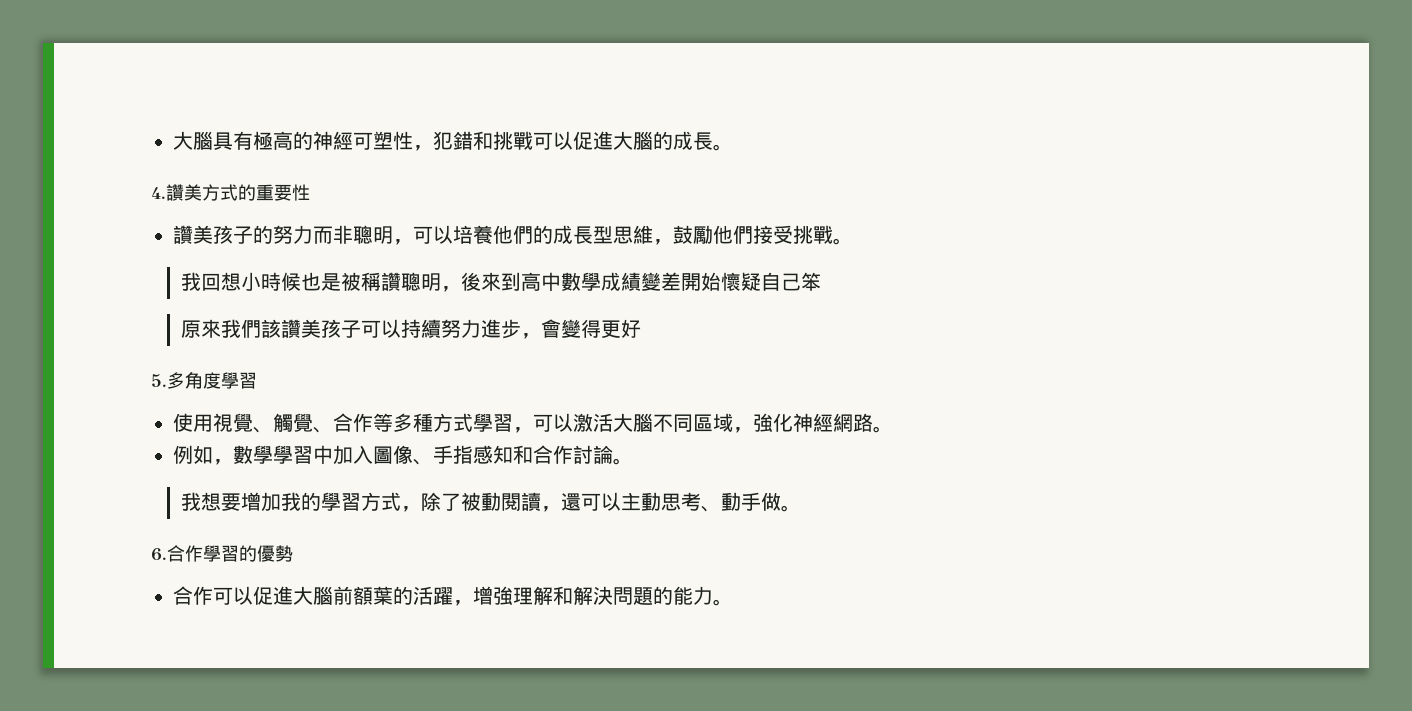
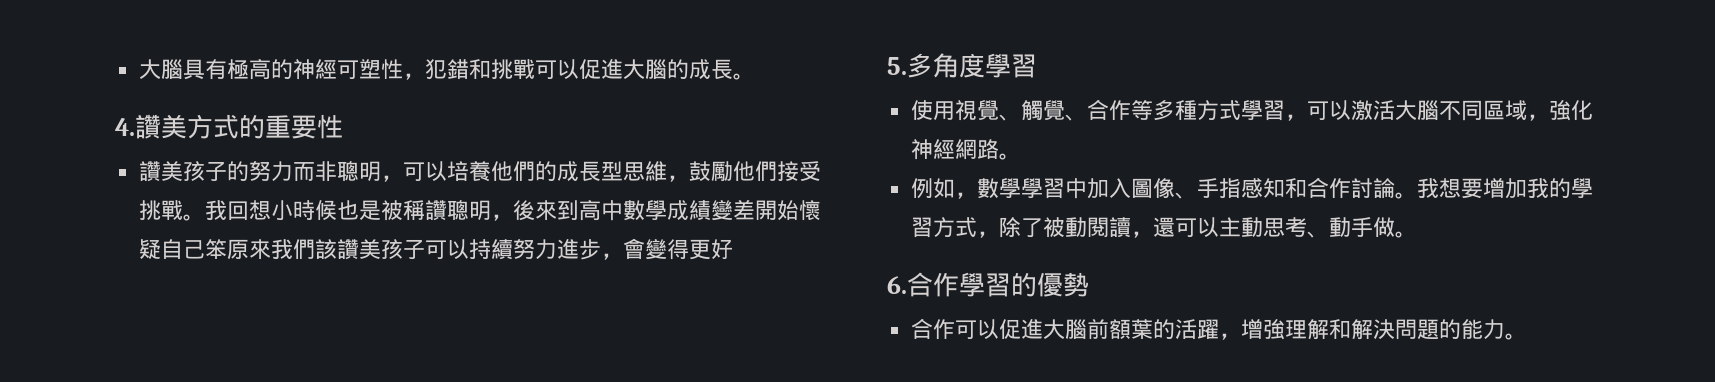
(853, 241) // -> (206, 217) none
(822, 281) // -> (228, 249) none
(633, 461) // -> (1418, 195) none

